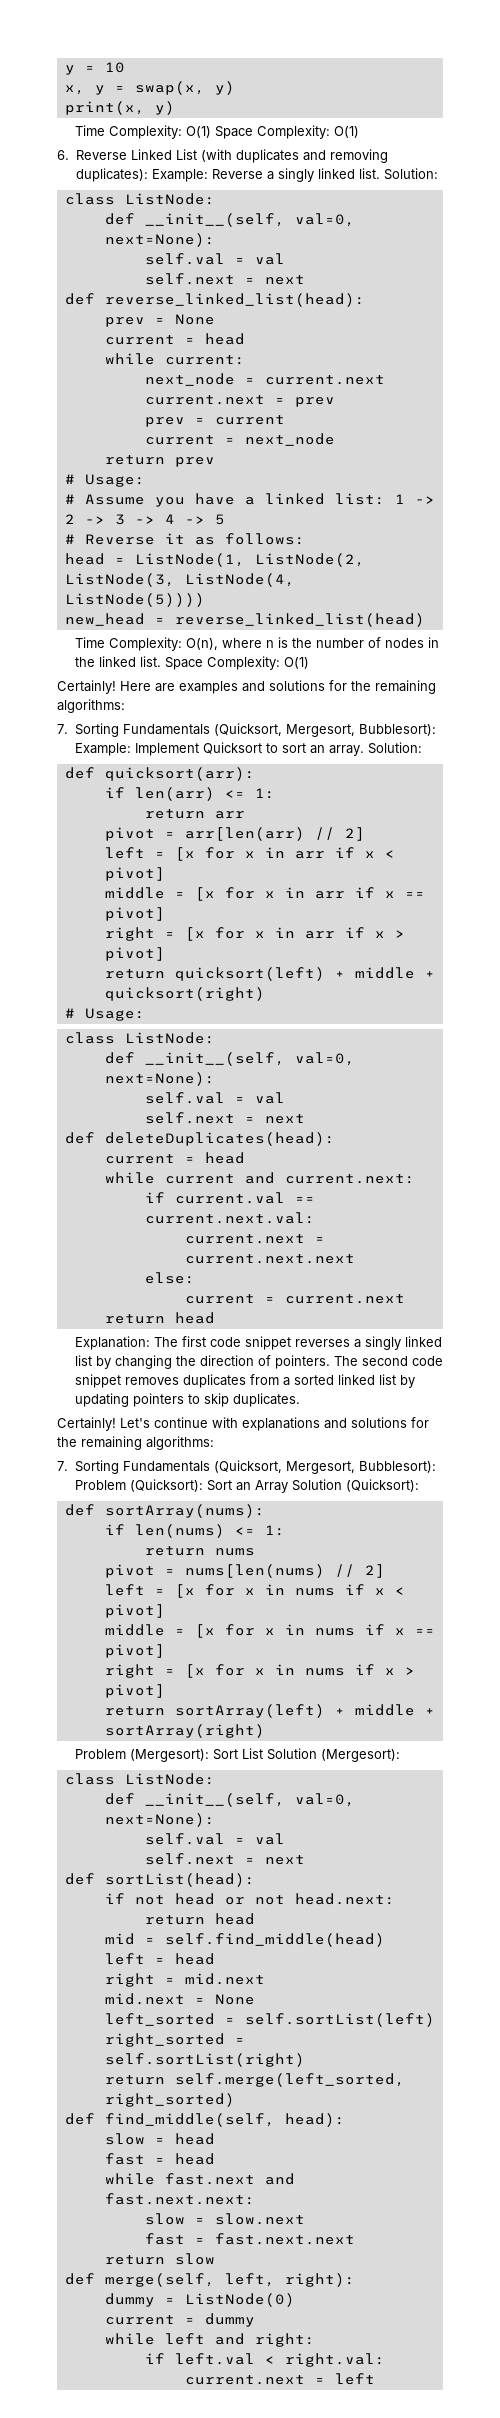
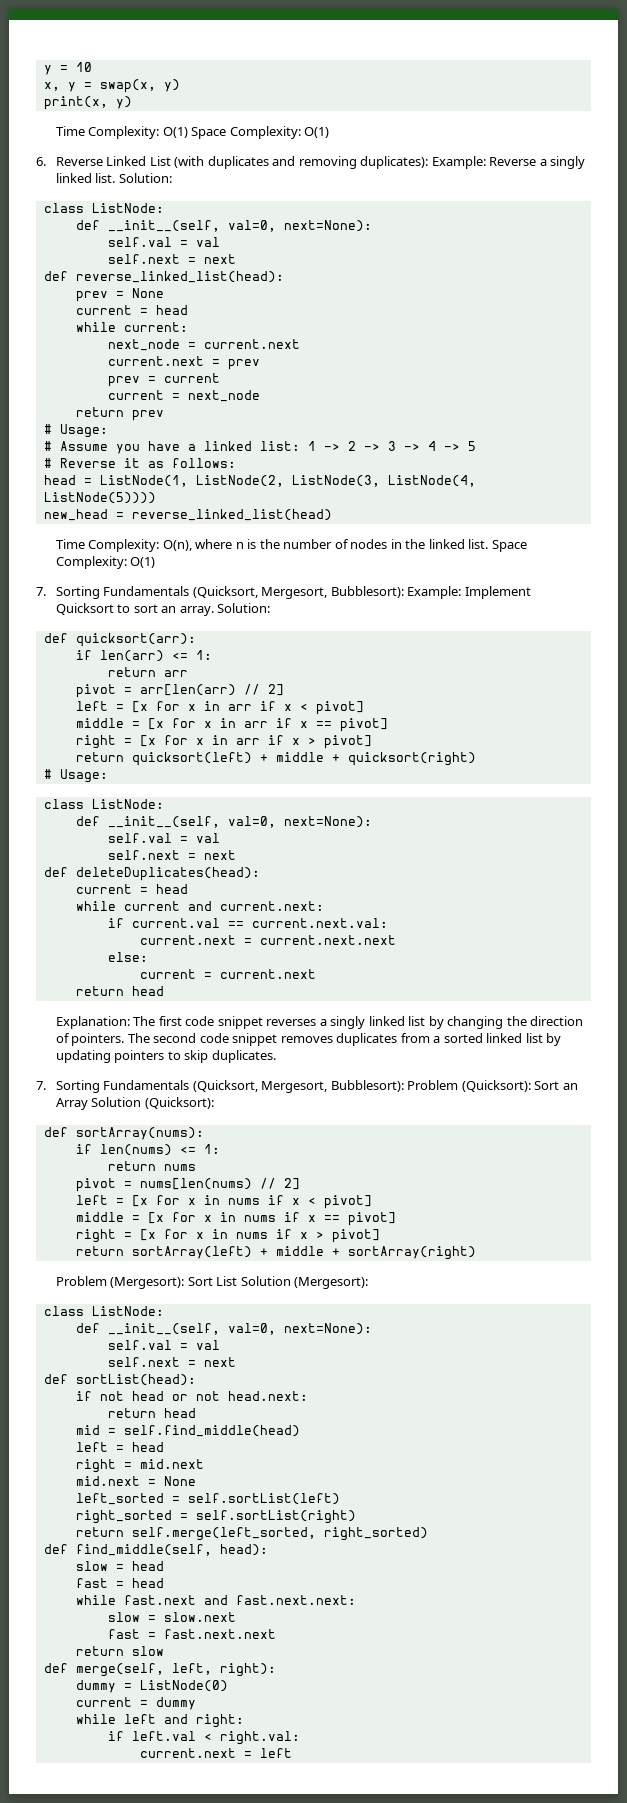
[57,680,436,694] [57,699,125,713] // Certainly! Here are examples and solutions for the remaining algorithms: -> (156, 562) none
[57,1417,429,1431] [57,1436,214,1450] // Certainly! Let's continue with explanations and solutions for the remaining algorithms: -> (276, 1056) none

